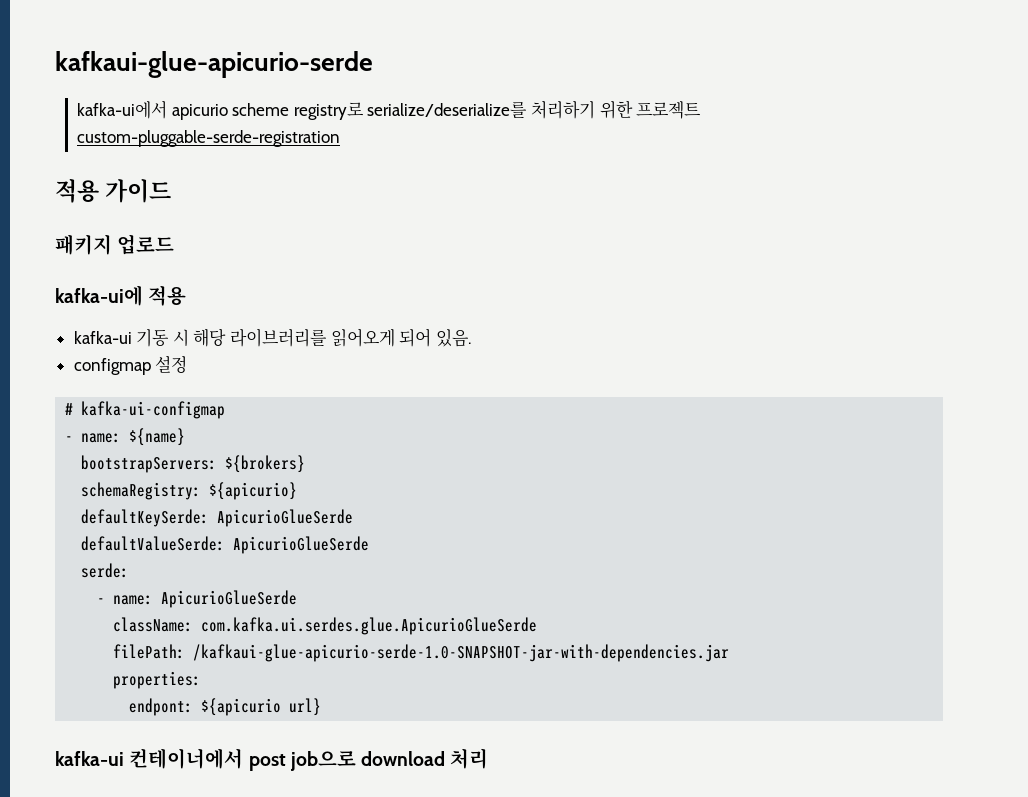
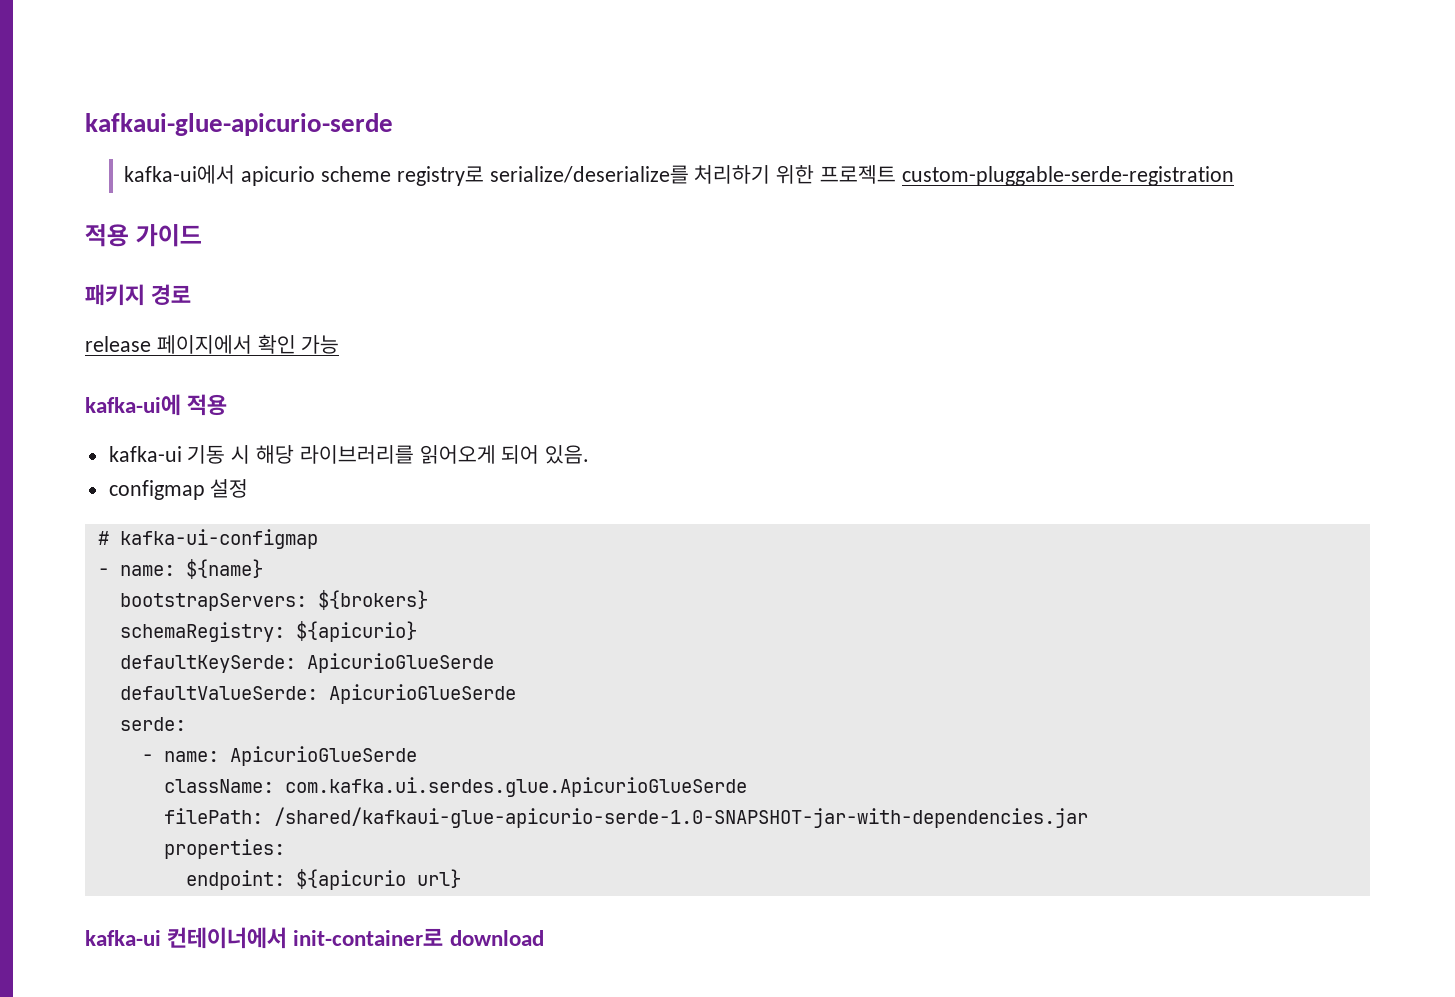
[117,234,175,255] 업로드 -> [151,284,192,305] [85,334,340,354] 경로 // release 페이지에서 확인 가능
[193,644,730,662] /kafkaui-glue-apicurio-serde-1.0-SNAPSHOT-jar-with-dependencies.jar -> [273,807,1088,828] /shared/kafkaui-glue-apicurio-serde-1.0-SNAPSHOT-jar-with-dependencies.jar
[129,698,194,716] endpont: -> [185,870,285,890] endpoint:
[248,748,489,771] post job으로 download 처리 -> [293,928,544,946] init-container로 download

